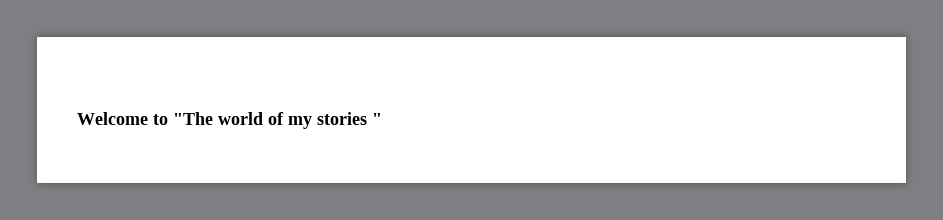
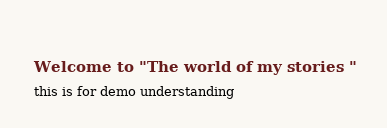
(382, 119) none -> [34,86,234,99] // this is for demo understanding

